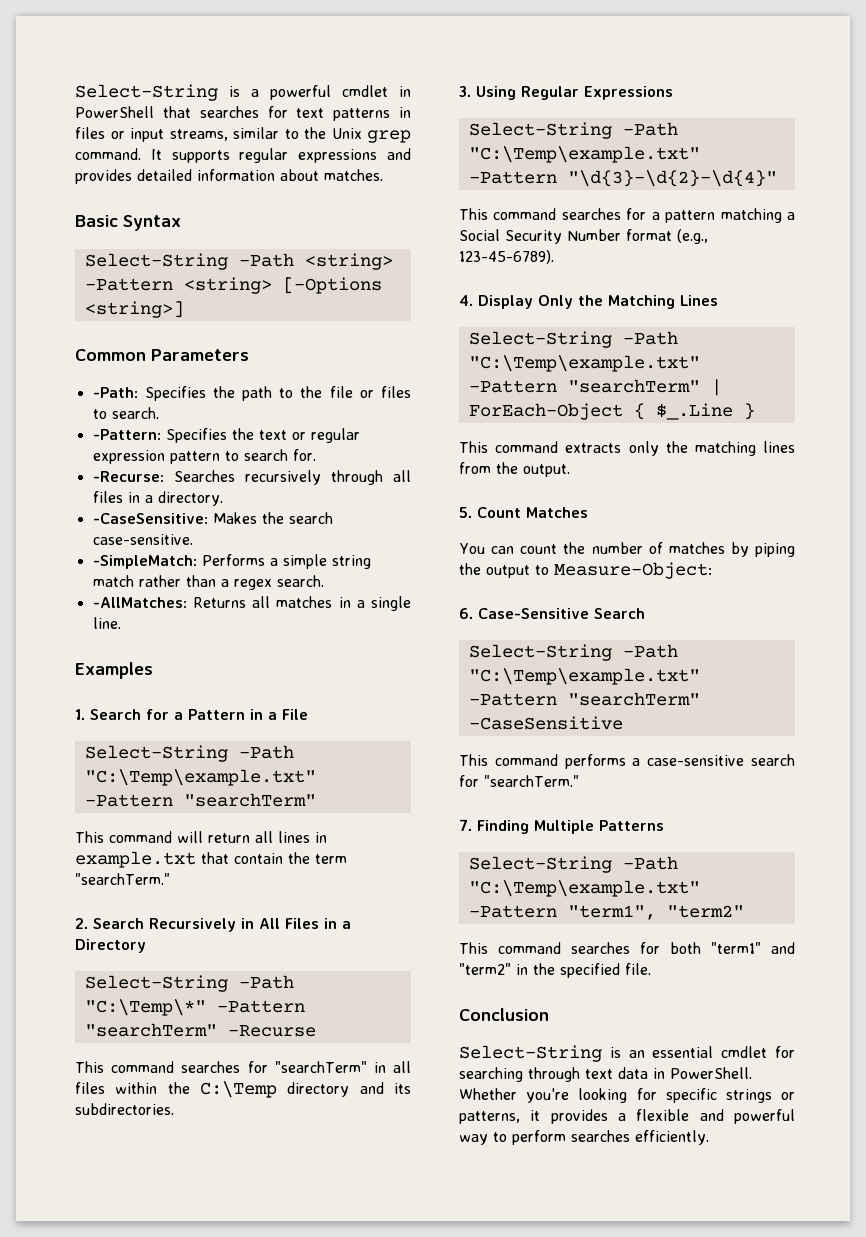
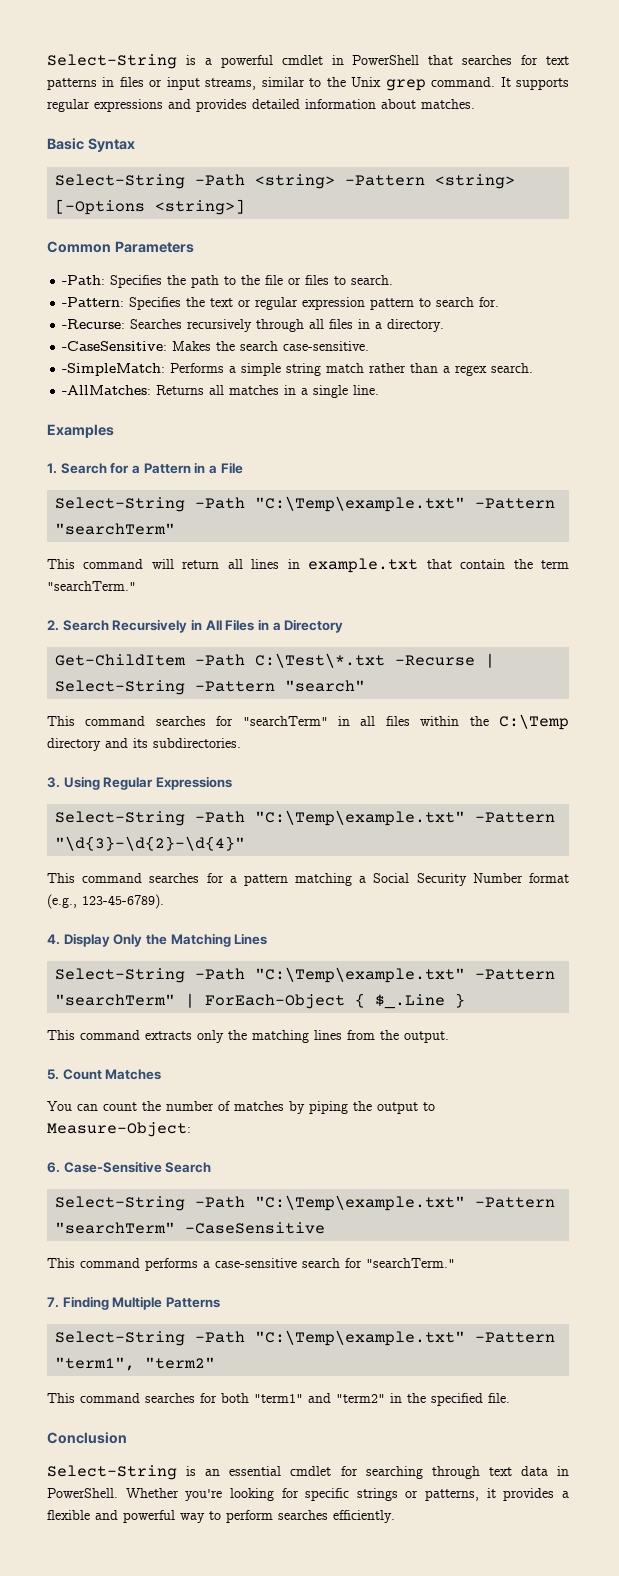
[84,975,294,992] [84,999,305,1016] [84,1023,316,1037] Select-String -Path "C:\Temp\*" -Pattern "searchTerm" -Recurse -> [55,653,496,668] [55,680,366,695] Get-ChildItem -Path C:\Test\*.txt -Recurse | Select-String -Pattern "search"

